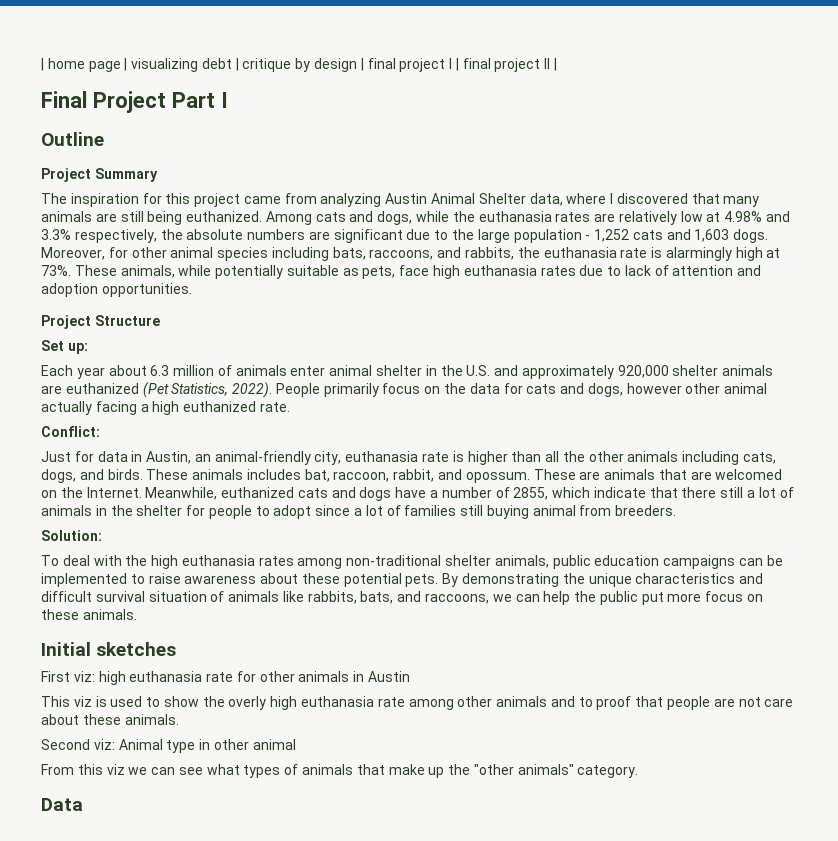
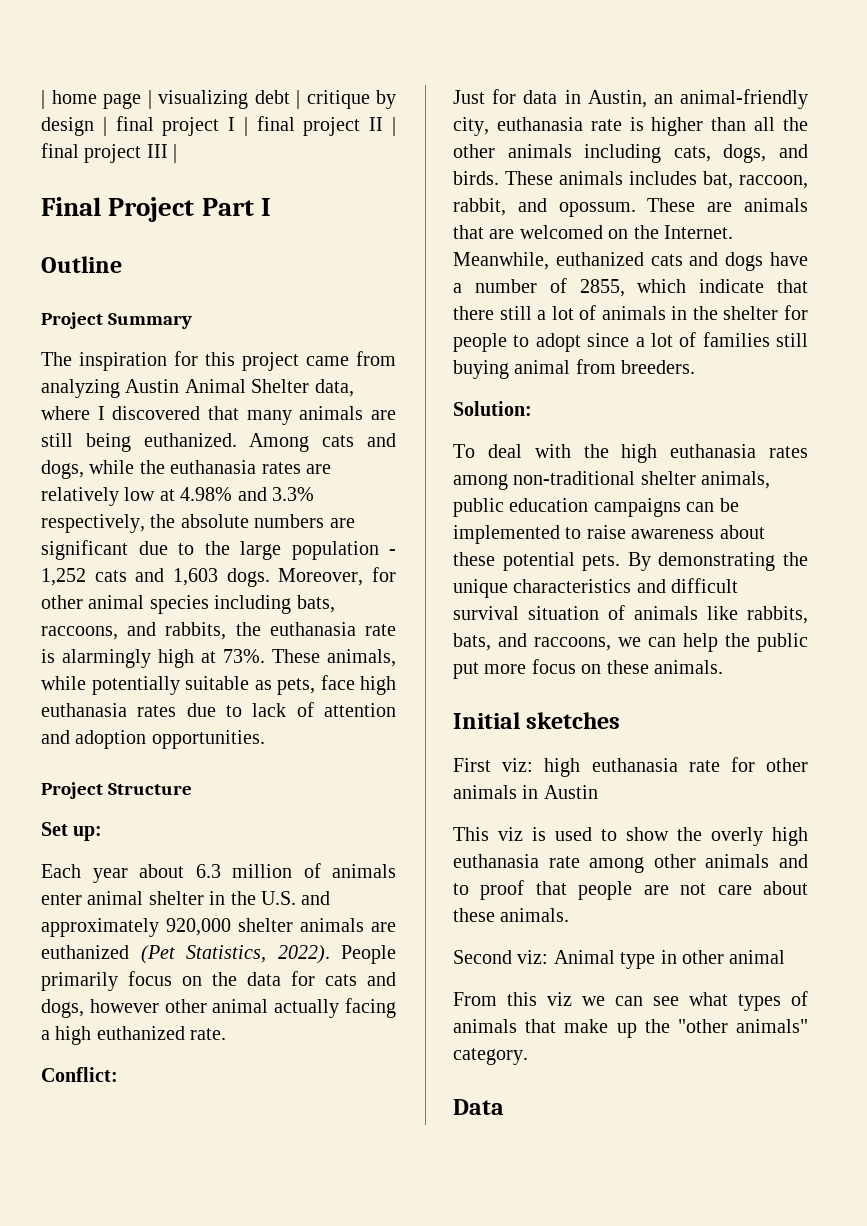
(558, 64) none -> [41,143,178,163] final project III |

